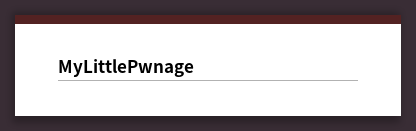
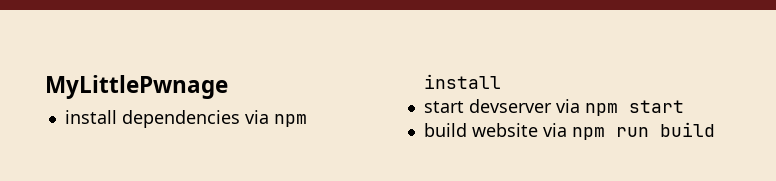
(194, 68) none -> [64,110,307,128] [423,74,501,89] [423,99,684,116] [423,122,715,140] // install dependencies via npm install // start devserver via npm start // build website via npm run build

